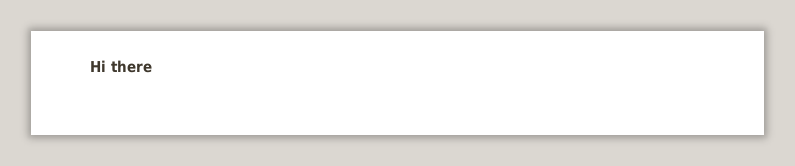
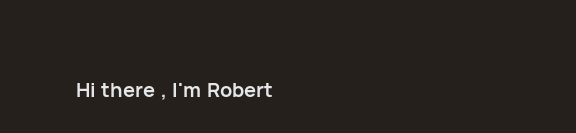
(152, 66) none -> [160,83,273,100] , I'm Robert

